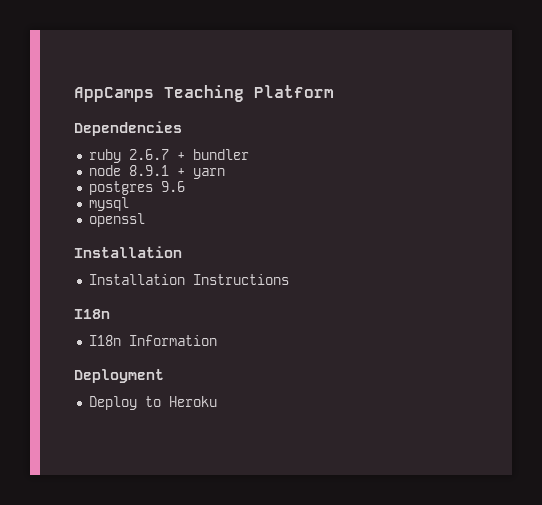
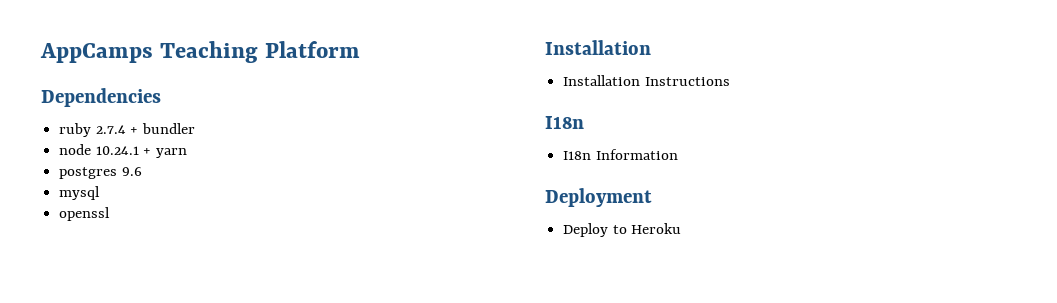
[128,149,169,160] 2.6.7 -> [95,125,126,134] 2.7.4
[128,165,169,176] 8.9.1 -> [95,146,139,155] 10.24.1

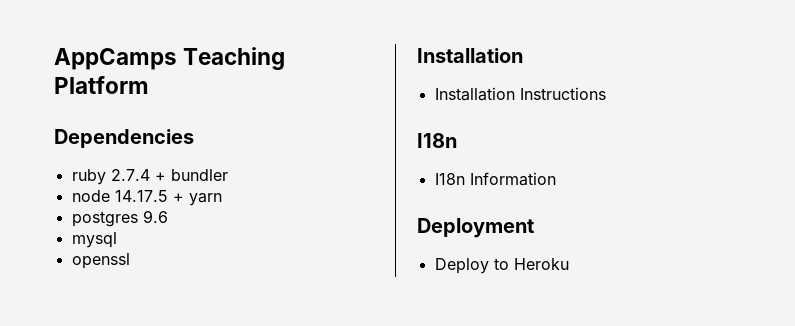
[95,146,139,155] 10.24.1 -> [114,190,168,202] 14.17.5

